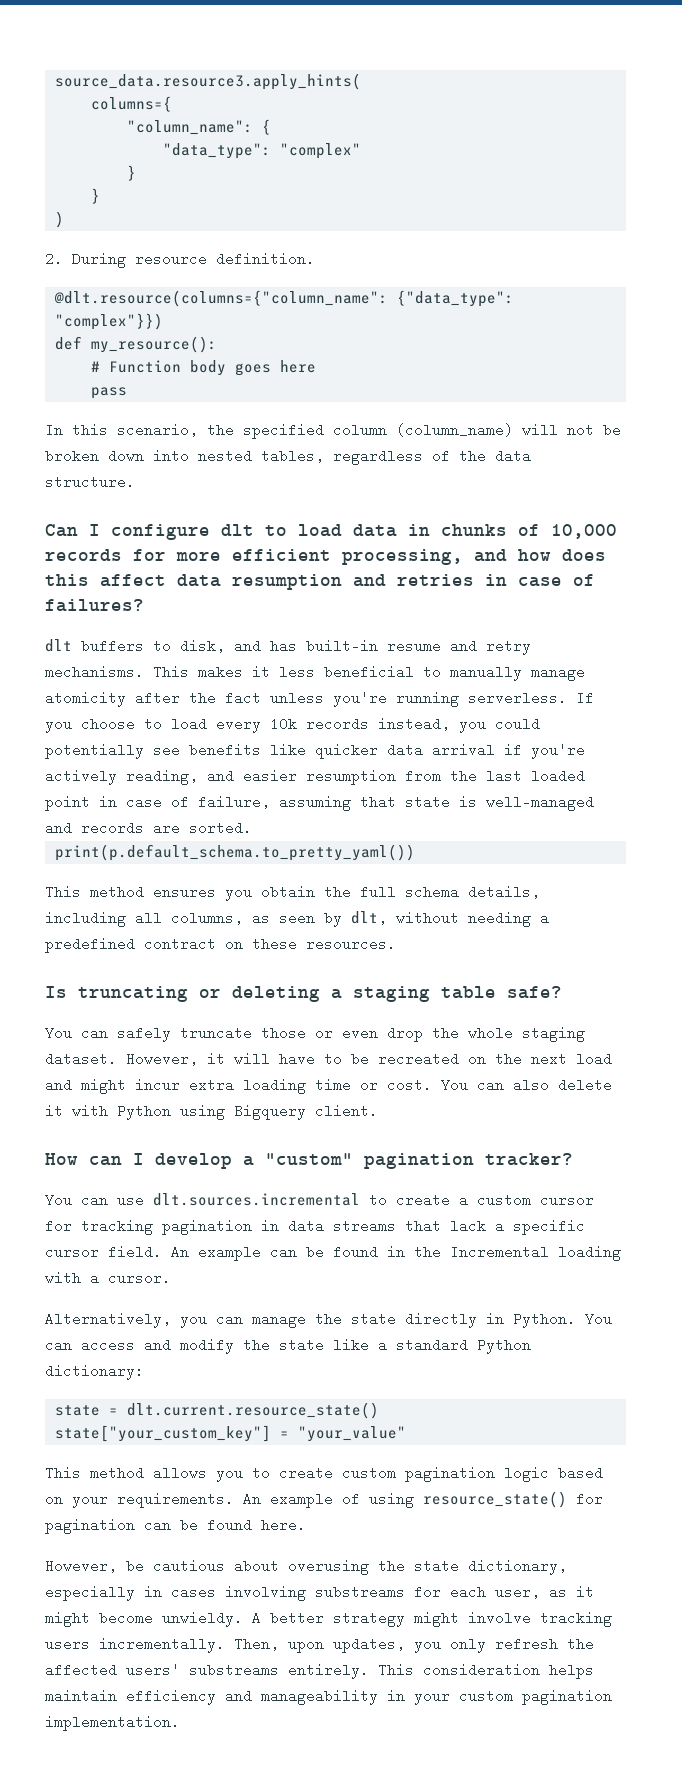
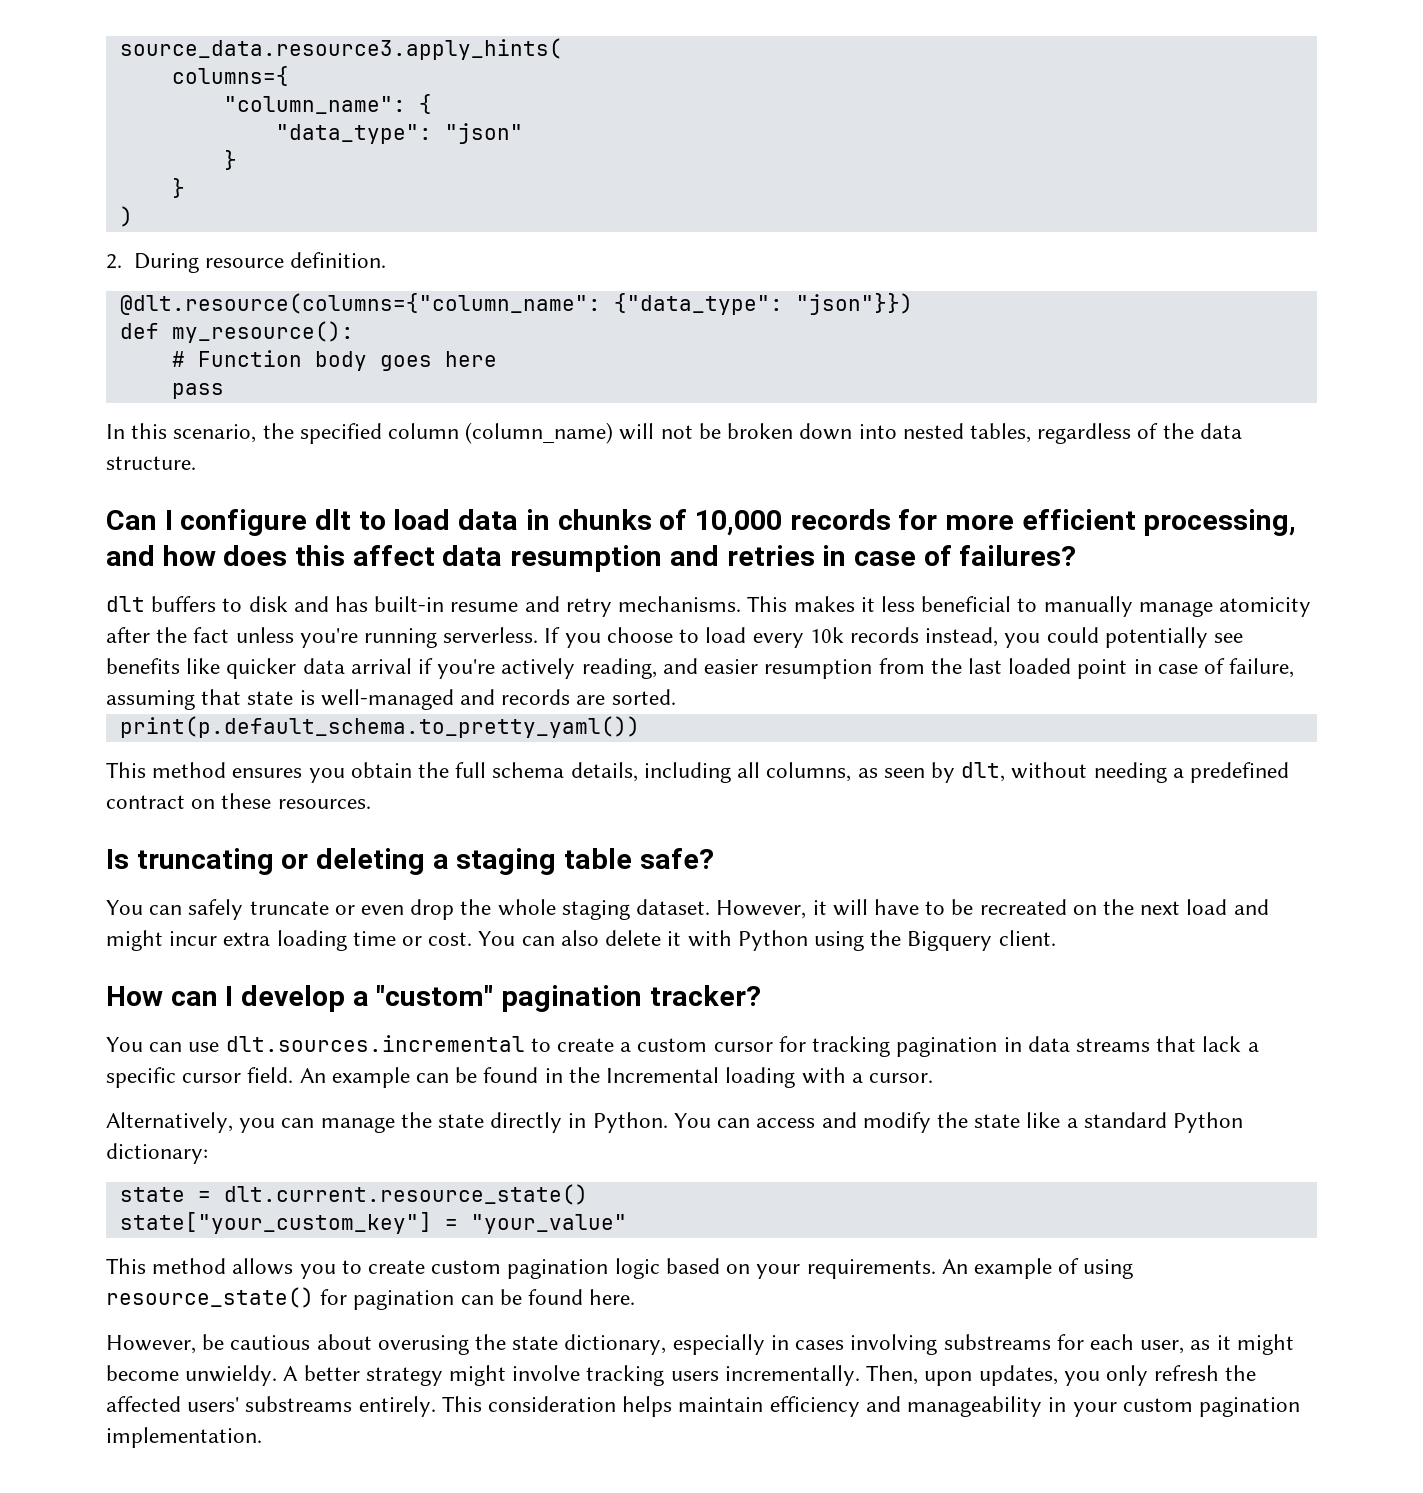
[280,143,362,159] "complex" -> [444,123,523,144] "json"
[55,313,164,330] "complex"}}) -> [795,293,913,315] "json"}})
[180,639,225,653] disk, -> [248,596,288,612] disk
[261,1026,306,1040] those -> (329, 908) none
(225, 1112) none -> [870,930,902,946] the

